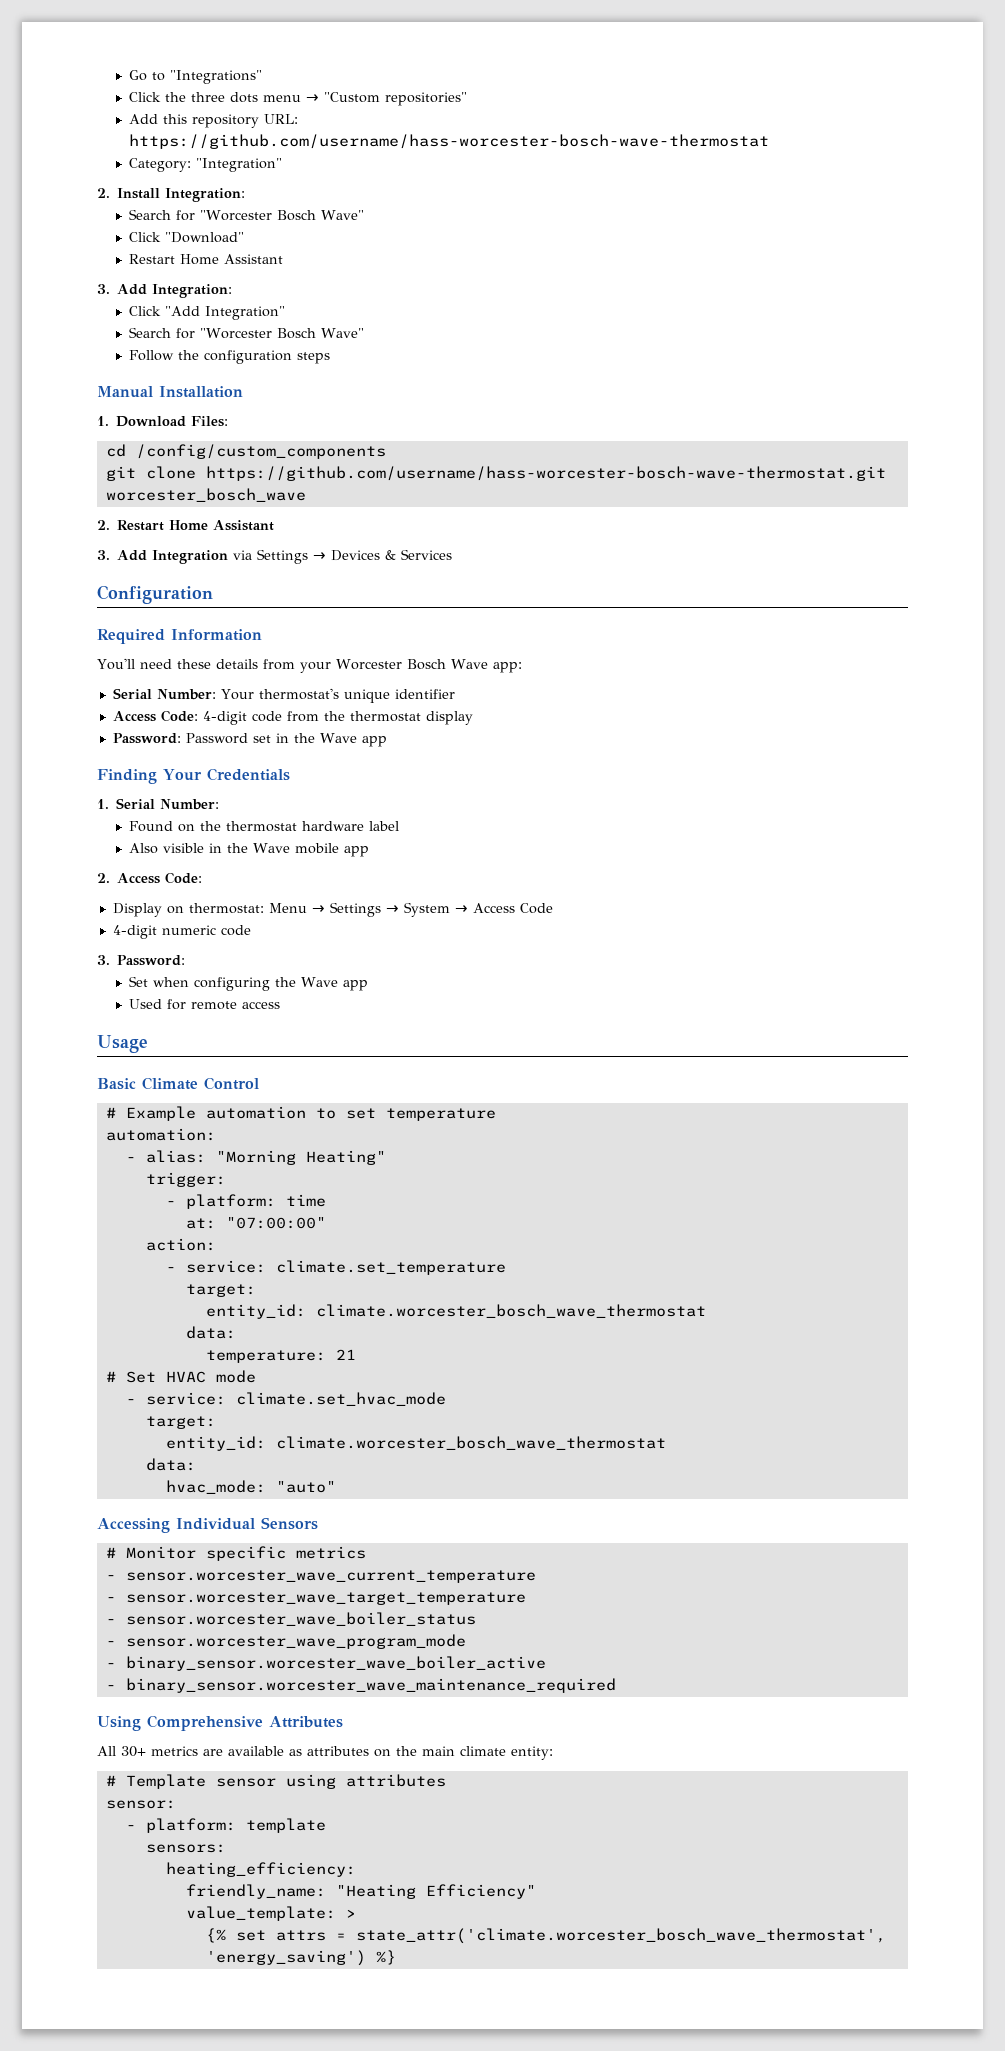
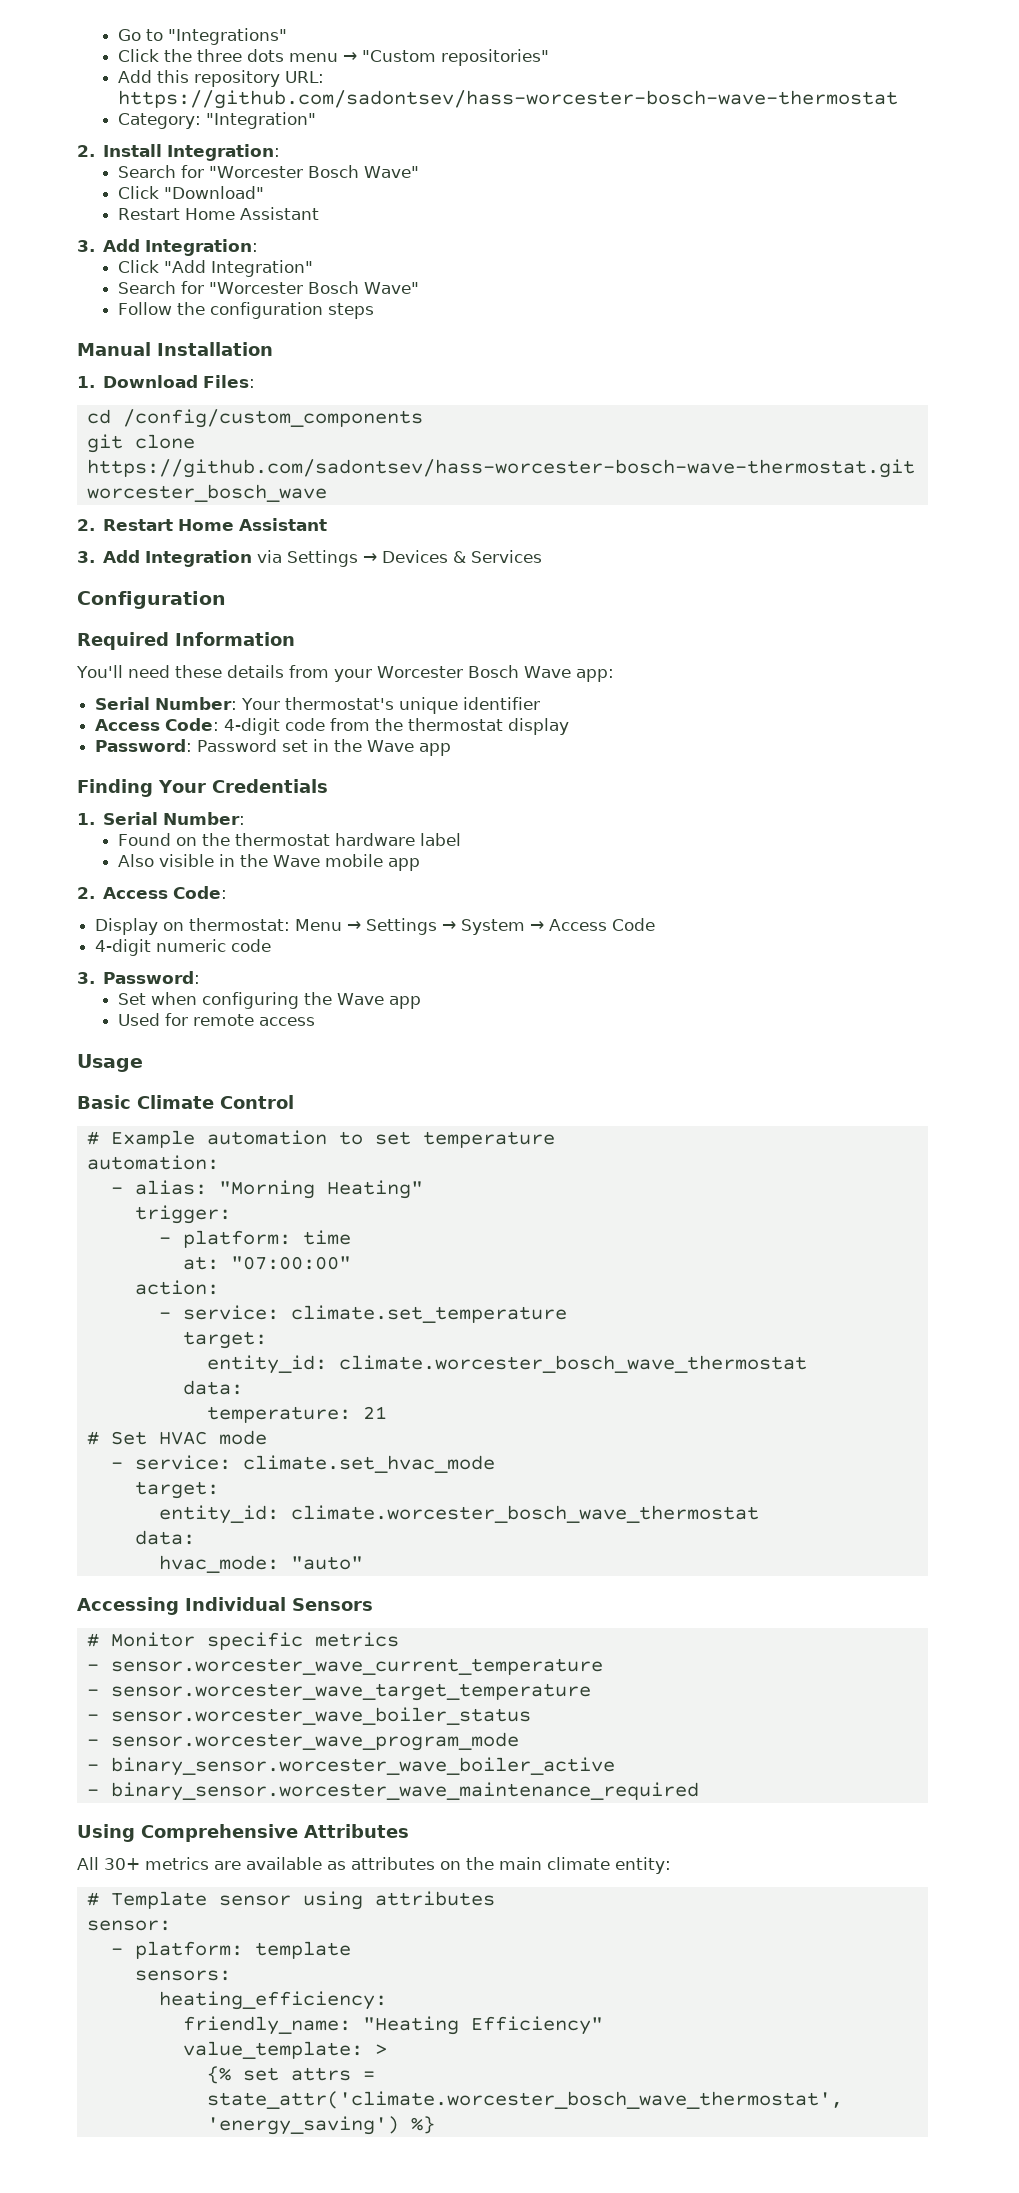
[128,134,769,149] https://github.com/username/hass-worcester-bosch-wave-thermostat -> [118,90,899,109] https://github.com/sadontsev/hass-worcester-bosch-wave-thermostat
[205,466,886,481] https://github.com/username/hass-worcester-bosch-wave-thermostat.git -> [86,459,915,478] https://github.com/sadontsev/hass-worcester-bosch-wave-thermostat.git

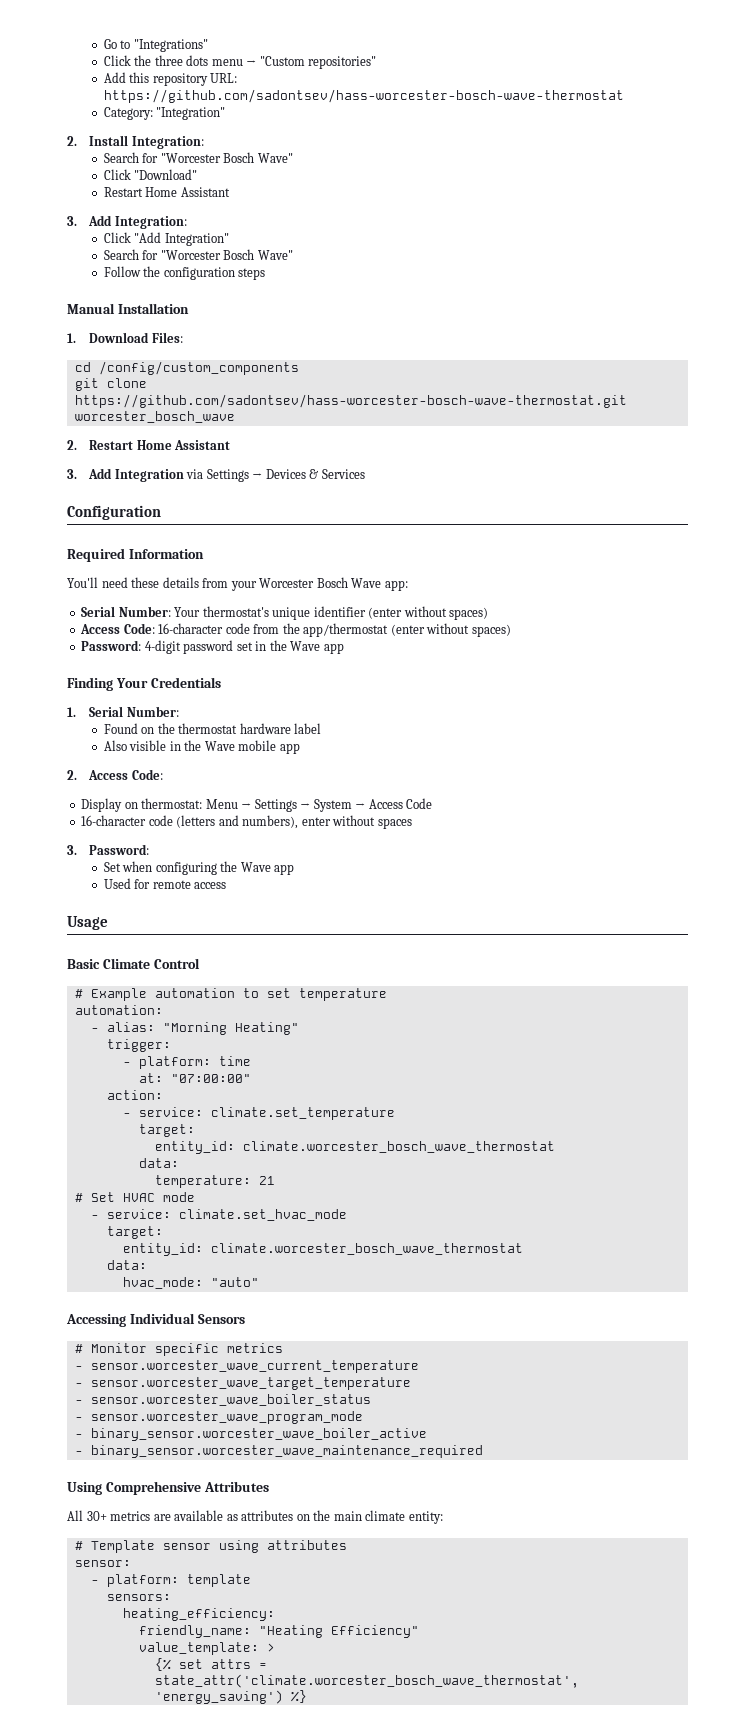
[95,718,281,735] // Access Code: 4-digit -> [368,606,489,620] [80,623,224,634] (enter without spaces) // Access Code: 16-character
[408,718,570,735] [95,739,278,752] thermostat display // Password: Password -> [303,623,511,637] [81,640,234,654] app/thermostat (enter without spaces) // Password: 4-digit password
[95,939,272,956] 4-digit numeric code -> [81,815,412,829] 16-character code (letters and numbers), enter without spaces

